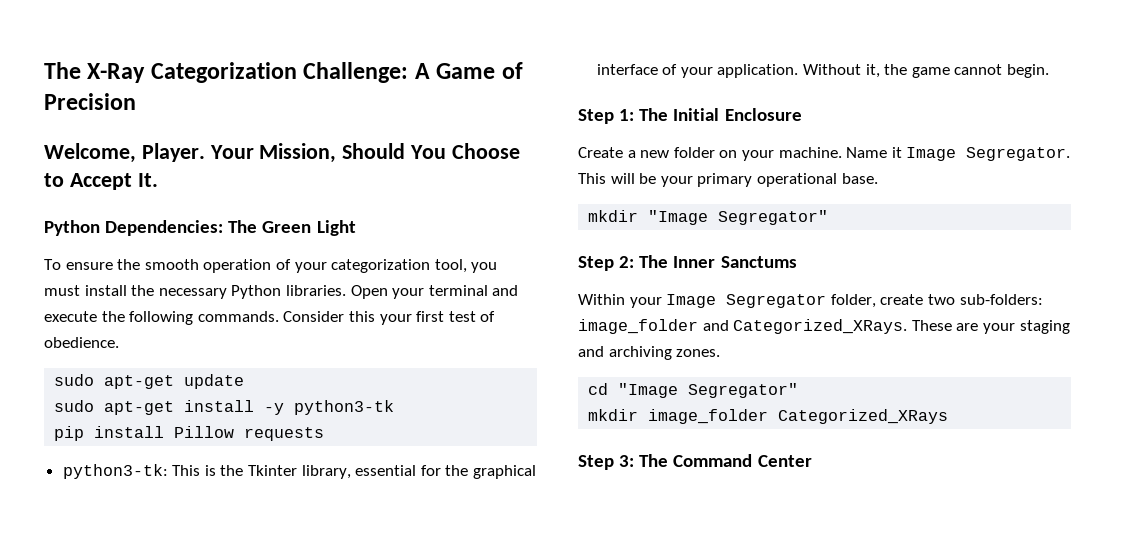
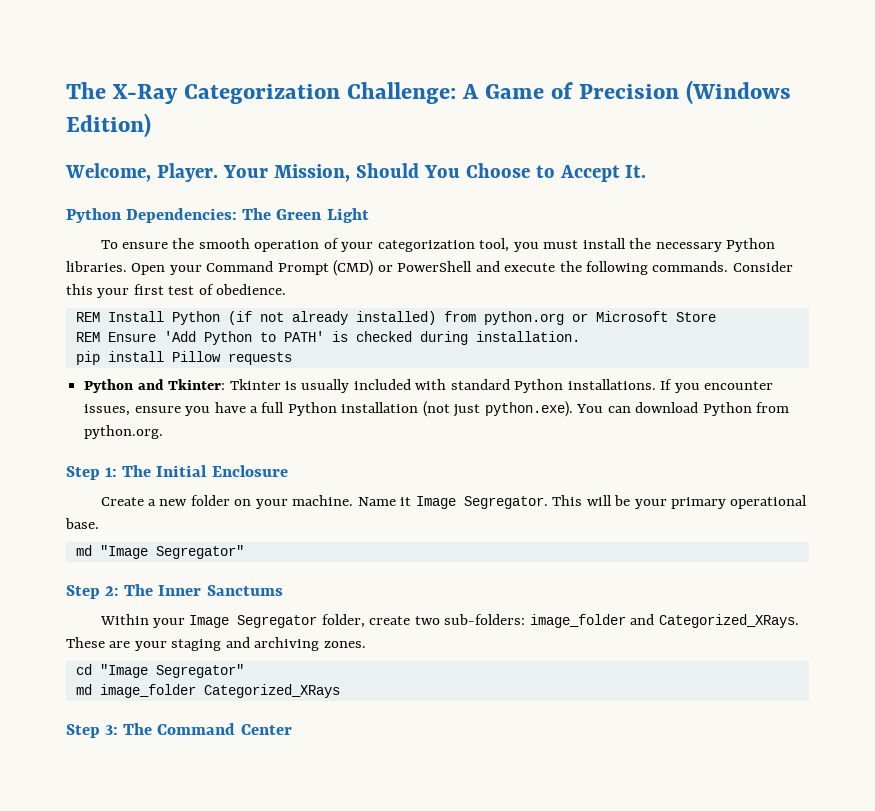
(136, 101) none -> [686,80,792,105] [66,113,151,138] (Windows Edition)
[428,285,488,296] terminal -> [206,260,473,276] Command Prompt (CMD) or PowerShell
[54,374,245,389] [54,400,395,415] [54,426,325,441] [62,464,537,479] [596,64,1050,78] sudo apt-get update // sudo apt-get install -y python3-tk // pip install Pillow requests // python3-tk: This is the Tkinter library, essential for the graphical interface of your application. Without it, the game cannot begin. -> [75,311,716,325] [75,331,580,345] [75,351,292,365] [84,379,774,393] [84,401,789,417] [84,425,164,439] REM Install Python (if not already installed) from python.org or Microsoft Store // REM Ensure 'Add Python to PATH' is checked during installation. // pip install Pillow requests // Python and Tkinter: Tkinter is usually included with standard Python installations. If you encounter issues, ensure you have a full Python installation (not just python.exe). You can download Python from python.org.
[588,210,639,222] mkdir -> [75,545,92,556] md
[588,409,639,421] mkdir -> [75,684,92,695] md

